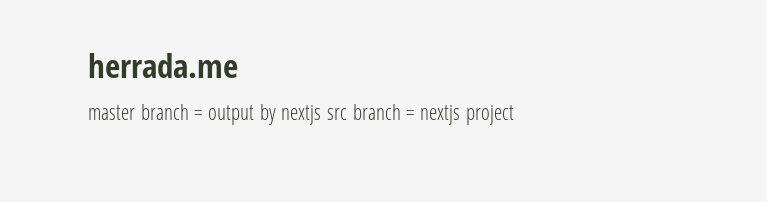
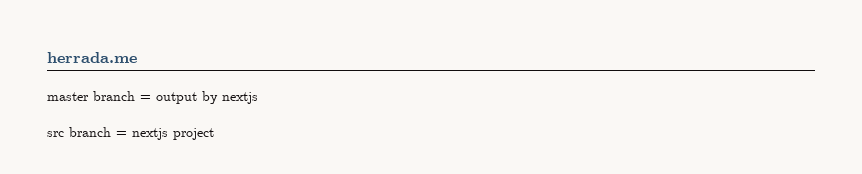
(322, 115) none -> (258, 98) //

